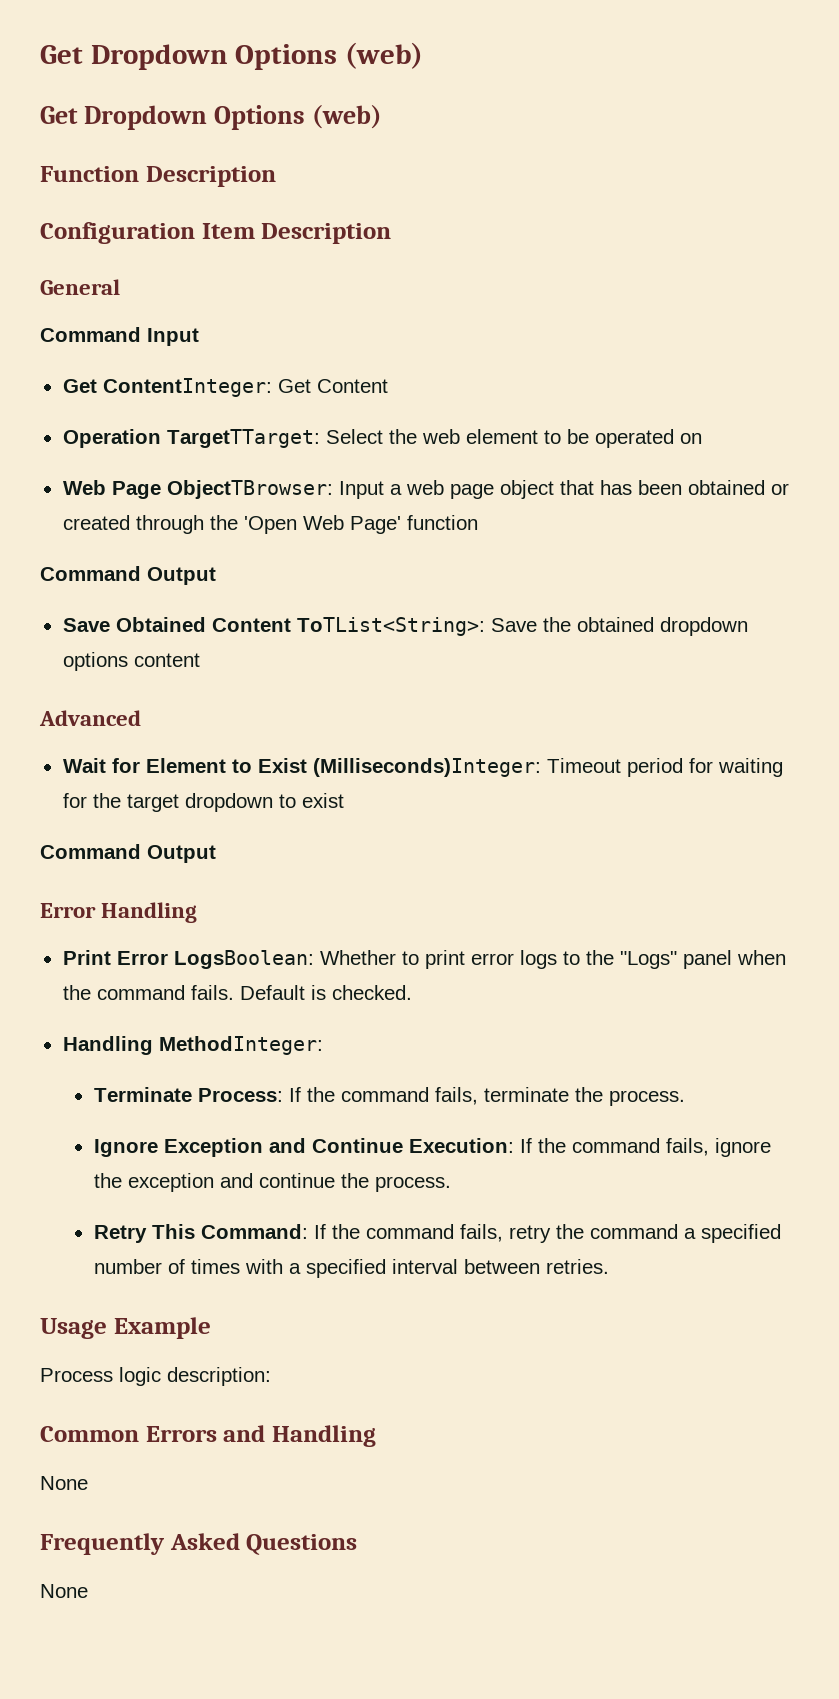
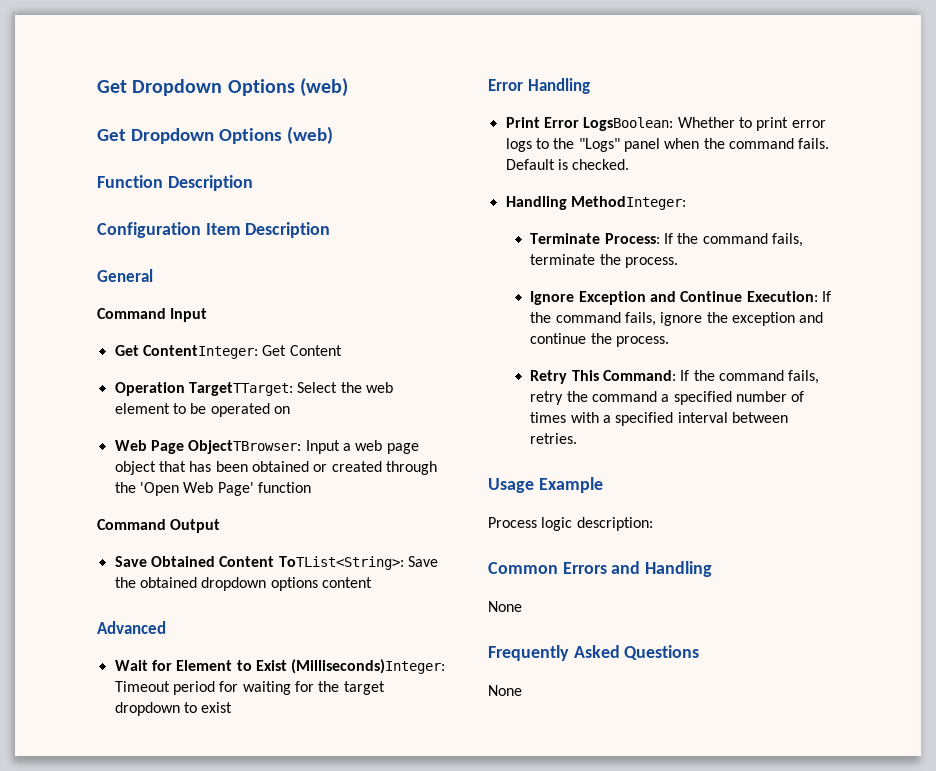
[40,844,216,863] // Command Output -> (233, 707) none

